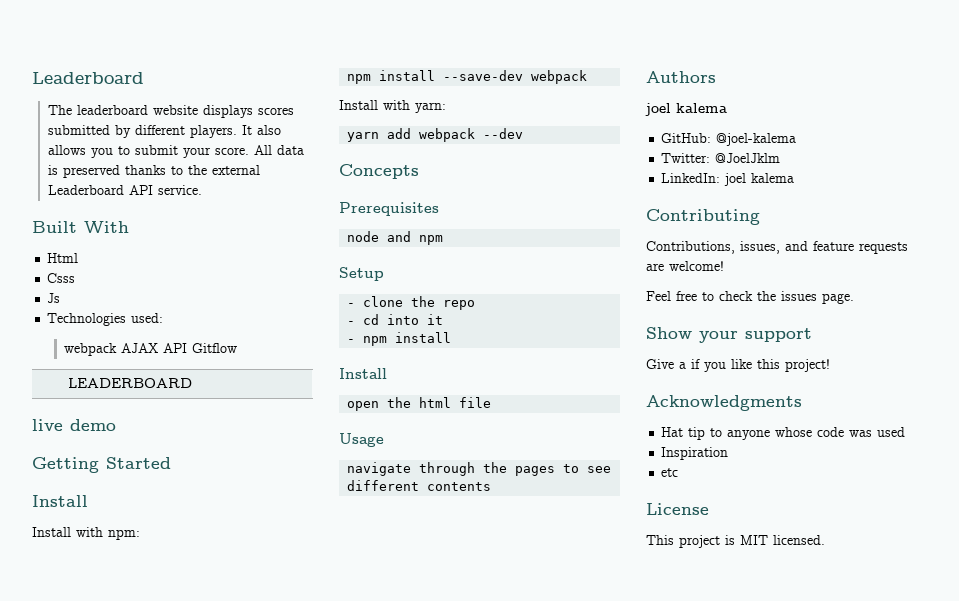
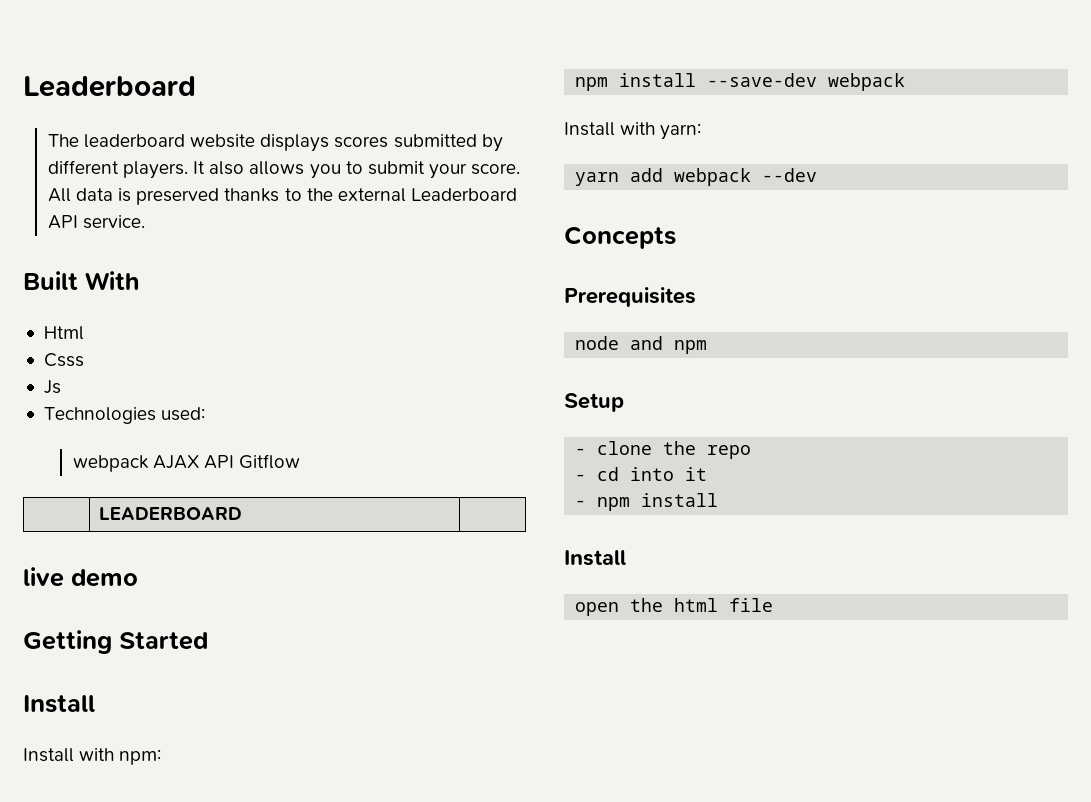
[339,433,384,447] [347,462,612,476] [347,480,492,491] [646,71,716,83] [645,103,727,116] [661,133,797,146] [661,153,781,163] [661,173,795,186] [646,209,760,225] [646,241,908,254] [646,261,724,271] [646,291,854,304] [646,327,812,343] [646,359,830,372] [646,395,802,411] [661,427,906,440] [661,447,729,460] [661,468,679,477] [646,503,709,515] [646,535,825,548] // Usage // navigate through the pages to see different contents // Authors // joel kalema // GitHub: @joel-kalema // Twitter: @JoelJklm // LinkedIn: joel kalema // Contributing // Contributions, issues, and feature requests are welcome! // Feel free to check the issues page. // Show your support // Give a if you like this project! // Acknowledgments // Hat tip to anyone whose code was used // Inspiration // etc // License // This project is MIT licensed. -> (774, 605) none

